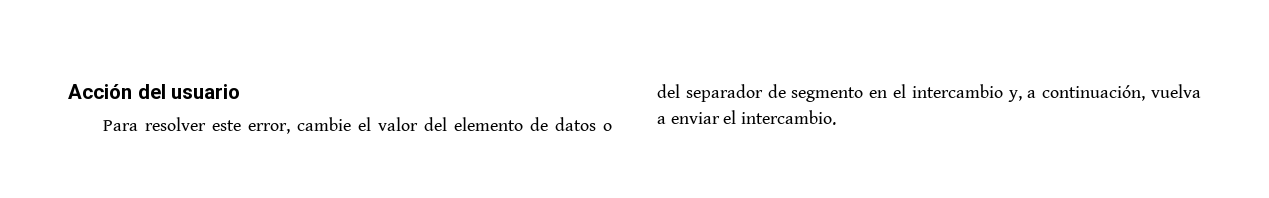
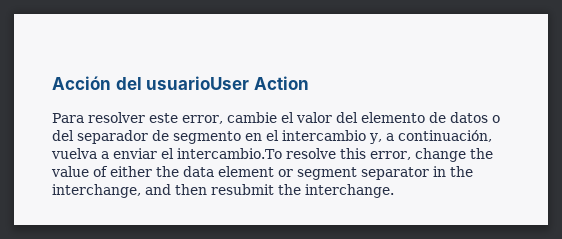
[171,84,241,99] usuario -> [146,76,309,90] usuarioUser Action
[741,110,837,125] intercambio. -> [177,148,493,162] [51,166,473,180] [52,184,394,198] intercambio.To resolve this error, change the value of either the data element or segment separator in the interchange, and then resubmit the interchange.

